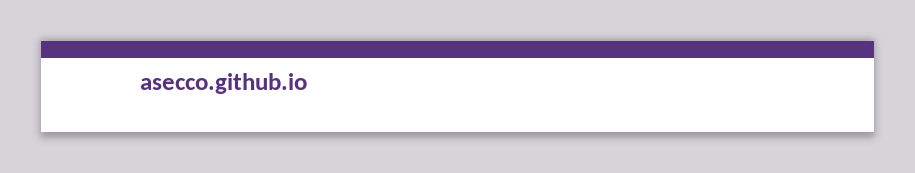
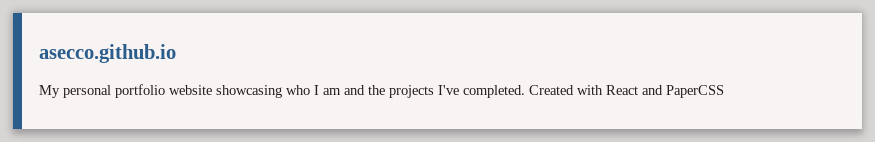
(307, 83) none -> [39,84,724,98] // My personal portfolio website showcasing who I am and the projects I've completed. Created with React and PaperCSS

